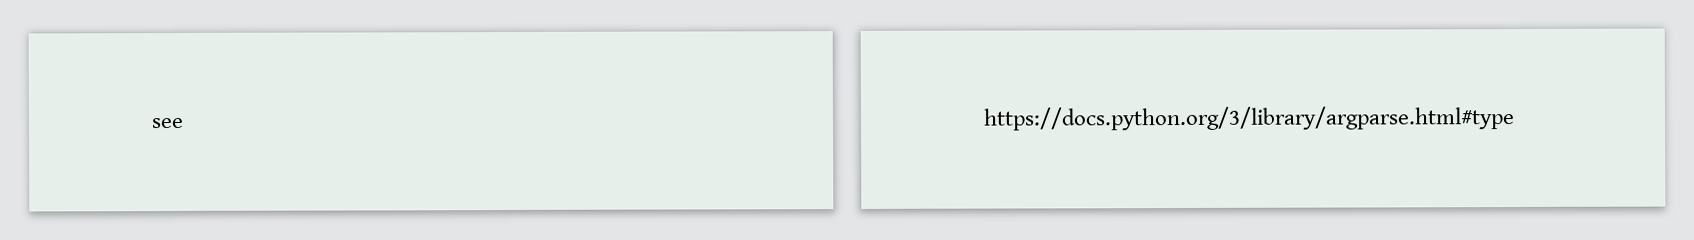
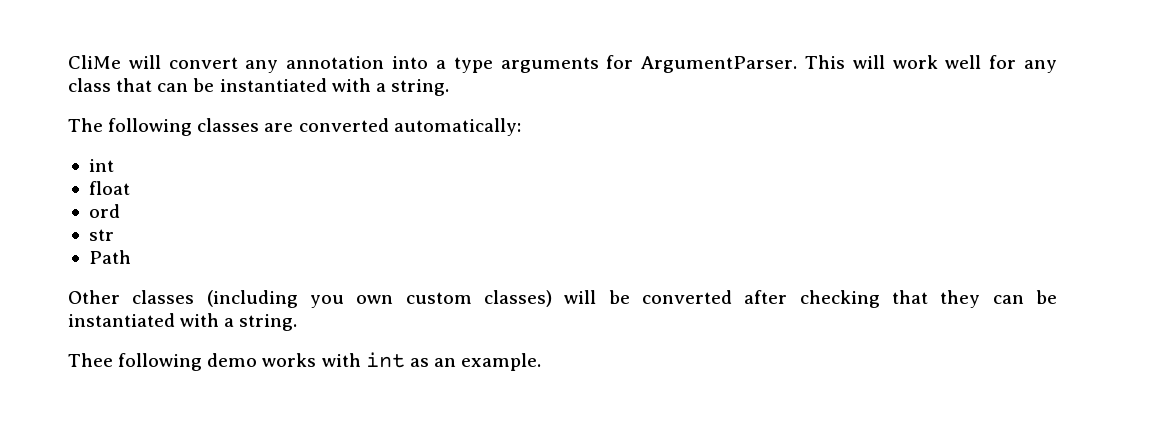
[151,106,1515,131] see https://docs.python.org/3/library/argparse.html#type -> [68,55,1057,73] [68,78,449,96] [68,118,521,136] [88,159,114,172] [88,181,130,195] [88,204,120,218] [88,229,114,241] [88,250,131,264] [68,290,1058,308] [68,313,298,331] [68,352,542,371] CliMe will convert any annotation into a type arguments for ArgumentParser. This will work well for any class that can be instantiated with a string. // The following classes are converted automatically: // int // float // ord // str // Path // Other classes (including you own custom classes) will be converted after checking that they can be instantiated with a string. // Thee following demo works with int as an example.

